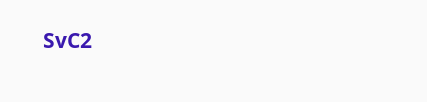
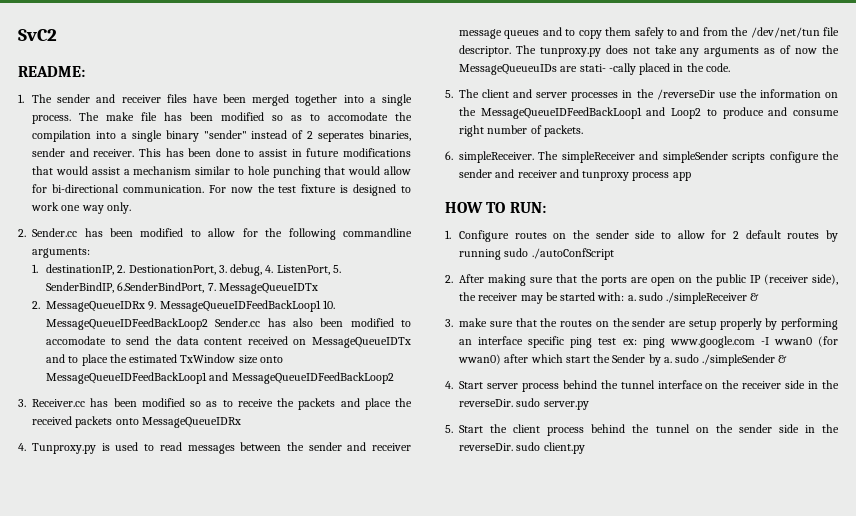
(92, 40) none -> [18,66,85,77] [18,94,412,106] [32,112,412,124] [32,130,411,142] [32,148,411,157] [32,166,411,178] [32,184,411,196] [31,202,131,214] [18,228,412,240] [32,248,91,258] [32,264,341,276] [46,282,318,294] [32,300,335,312] [46,318,411,330] [46,336,411,348] [46,354,283,366] [46,372,394,384] [18,398,412,410] [32,416,241,428] [18,442,411,454] [459,27,839,39] [459,45,840,57] [459,63,730,75] [445,89,839,101] [459,107,839,119] [459,125,583,137] [445,151,839,163] [459,169,691,181] [445,202,546,213] [445,230,838,242] [459,248,614,260] [445,274,838,286] [459,292,760,304] [445,318,839,330] [459,336,838,348] [458,354,788,366] [445,380,839,392] [459,398,589,410] [445,424,840,436] [459,442,585,454] // README: // 1. The sender and receiver files have been merged together into a single process. The make file has been modified so as to accomodate the compilation into a single binary "sender" instead of 2 seperates binaries, sender and receiver. This has been done to assist in future modifications that would assist a mechanism similar to hole punching that would allow for bi-directional communication. For now the test fixture is designed to work one way only. // 2. Sender.cc has been modified to allow for the following commandline arguments: // 1. destinationIP, 2. DestionationPort, 3. debug, 4. ListenPort, 5. SenderBindIP, 6.SenderBindPort, 7. MessageQueueIDTx // 2. MessageQueueIDRx 9. MessageQueueIDFeedBackLoop1 10. MessageQueueIDFeedBackLoop2 Sender.cc has also been modified to accomodate to send the data content received on MessageQueueIDTx and to place the estimated TxWindow size onto MessageQueueIDFeedBackLoop1 and MessageQueueIDFeedBackLoop2 // 3. Receiver.cc has been modified so as to receive the packets and place the received packets onto MessageQueueIDRx // 4. Tunproxy.py is used to read messages between the sender and receiver message queues and to copy them safely to and from the /dev/net/tun file descriptor. The tunproxy.py does not take any arguments as of now the MessageQueueuIDs are stati- -cally placed in the code. // 5. The client and server processes in the /reverseDir use the information on the MessageQueueIDFeedBackLoop1 and Loop2 to produce and consume right number of packets. // 6. simpleReceiver. The simpleReceiver and simpleSender scripts configure the sender and receiver and tunproxy process app // HOW TO RUN: // 1. Configure routes on the sender side to allow for 2 default routes by running sudo ./autoConfScript // 2. After making sure that the ports are open on the public IP (receiver side), the receiver may be started with: a. sudo ./simpleReceiver & // 3. make sure that the routes on the sender are setup properly by performing an interface specific ping test ex: ping www.google.com -I wwan0 (for wwan0) after which start the Sender by a. sudo ./simpleSender & // 4. Start server process behind the tunnel interface on the receiver side in the reverseDir. sudo server.py // 5. Start the client process behind the tunnel on the sender side in the reverseDir. sudo client.py

